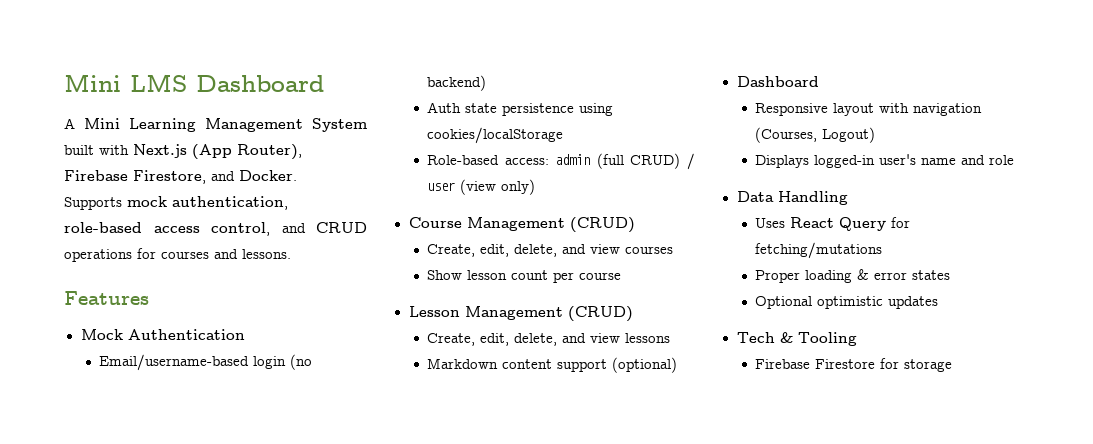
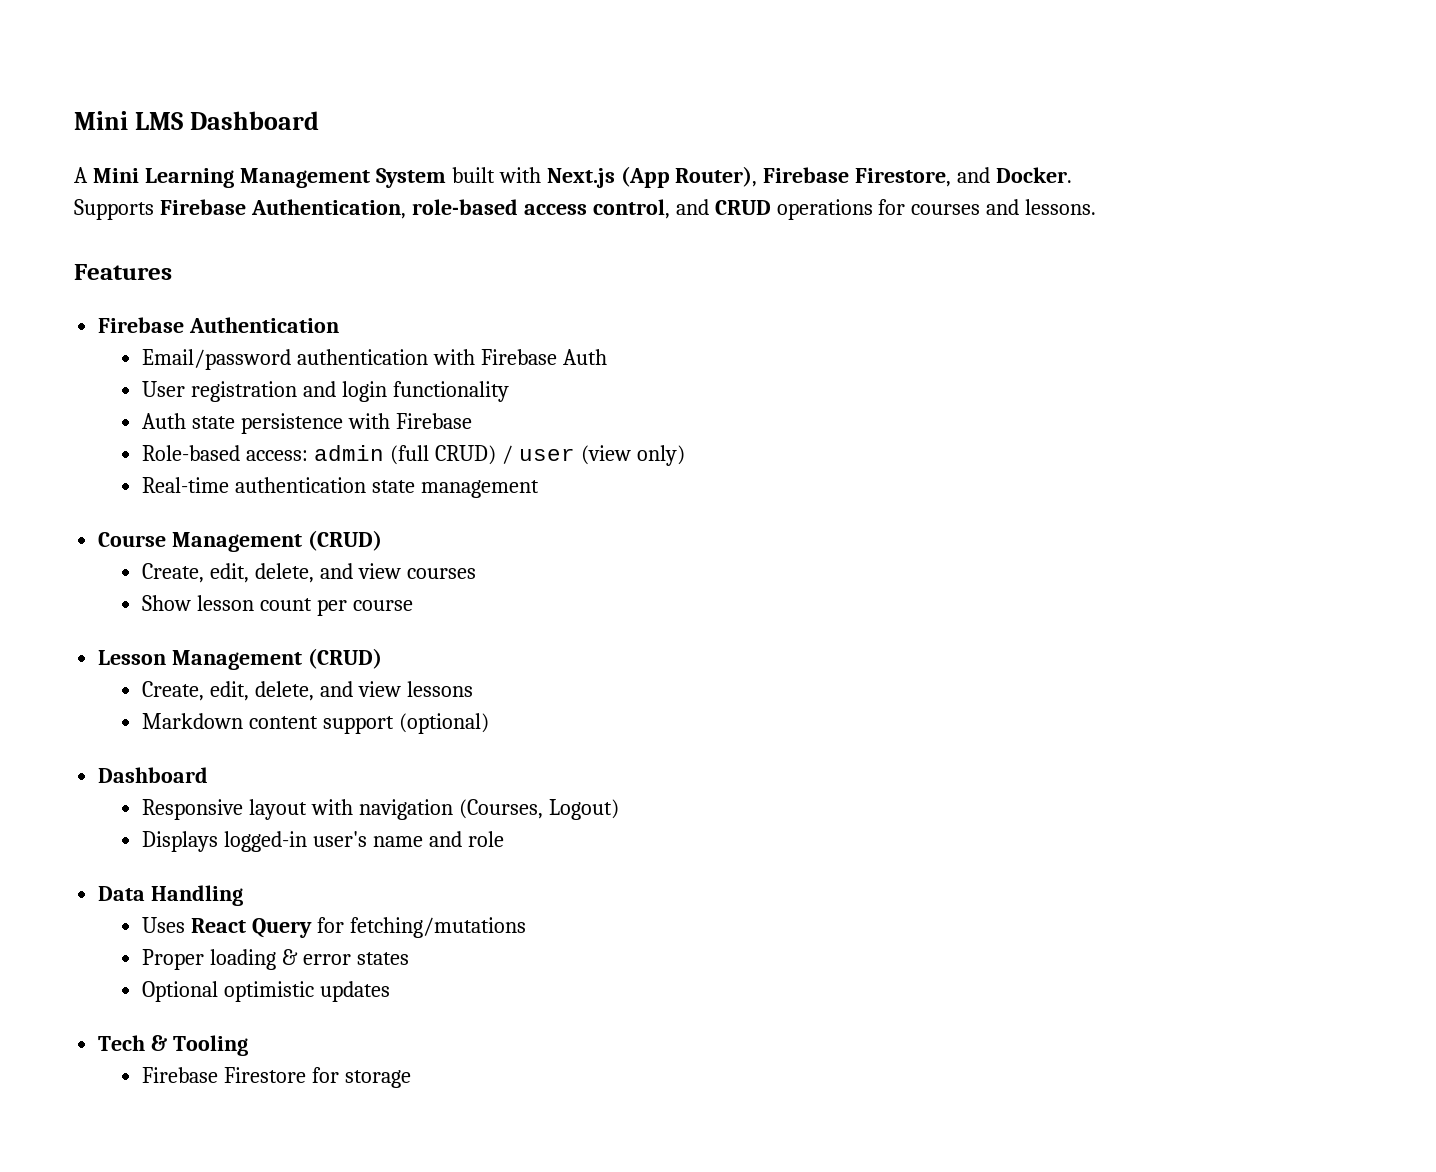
[127,196,288,210] mock authentication, -> [159,199,406,219] Firebase Authentication,
[80,329,123,340] Mock -> [98,317,185,333] Firebase
[99,354,313,371] [427,75,487,91] Email/username-based login (no backend) -> [142,349,607,370] [142,381,509,402] Email/password authentication with Firebase Auth // User registration and login functionality
[579,103,614,116] [427,127,564,144] using cookies/localStorage -> [347,413,472,429] with Firebase
(536, 187) none -> [142,477,539,498] // Real-time authentication state management

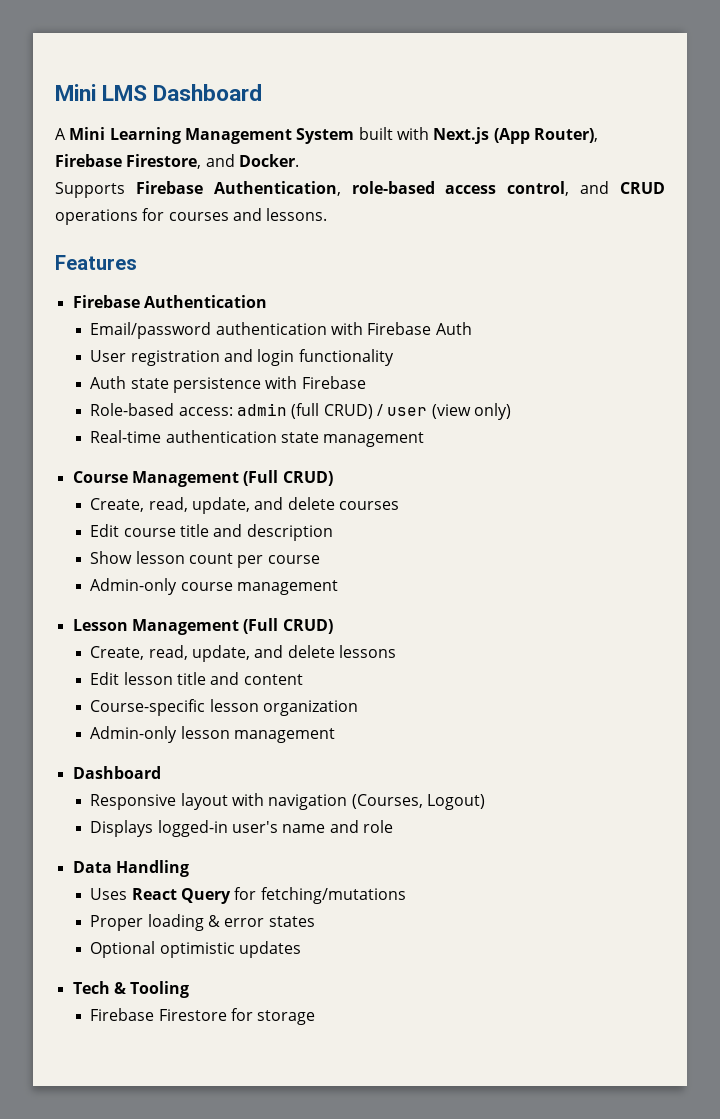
[308,530,383,551] [142,563,476,583] (CRUD) // Create, edit, delete, and view courses -> [243,470,333,486] [90,497,400,514] [90,524,333,541] (Full CRUD) // Create, read, update, and delete courses // Edit course title and description
(413, 605) none -> [90,578,339,595] // Admin-only course management
[308,648,383,669] [142,681,473,701] [142,713,489,734] (CRUD) // Create, edit, delete, and view lessons // Markdown content support (optional) -> [243,618,333,634] [90,645,397,662] [90,672,303,685] [90,699,359,716] [90,726,336,743] (Full CRUD) // Create, read, update, and delete lessons // Edit lesson title and content // Course-specific lesson organization // Admin-only lesson management

